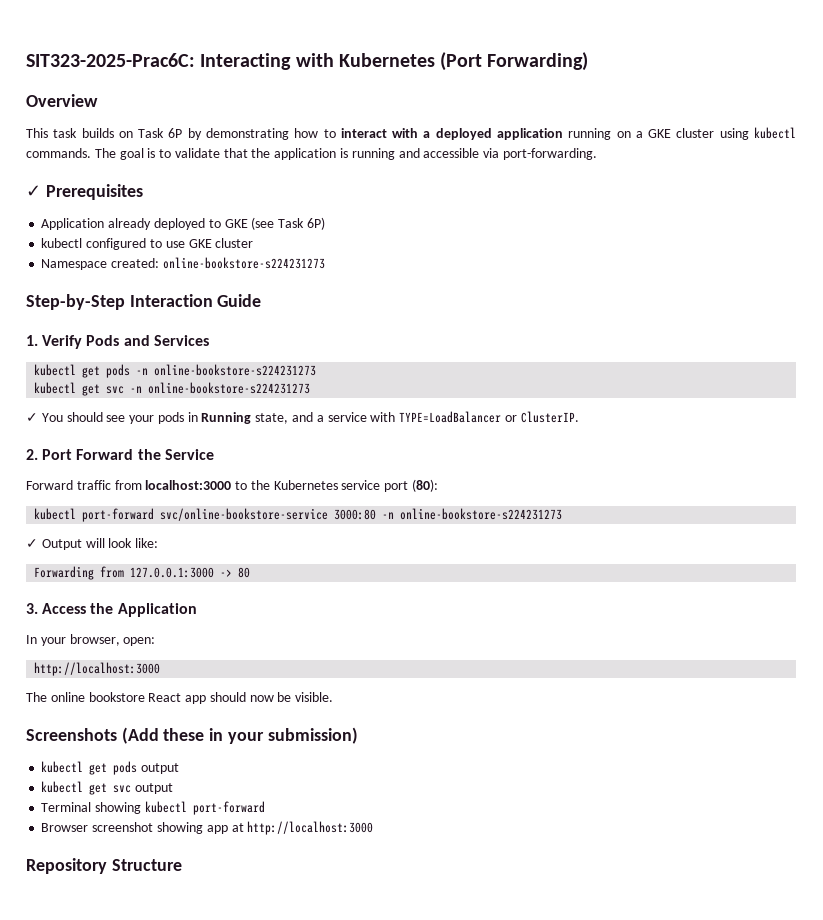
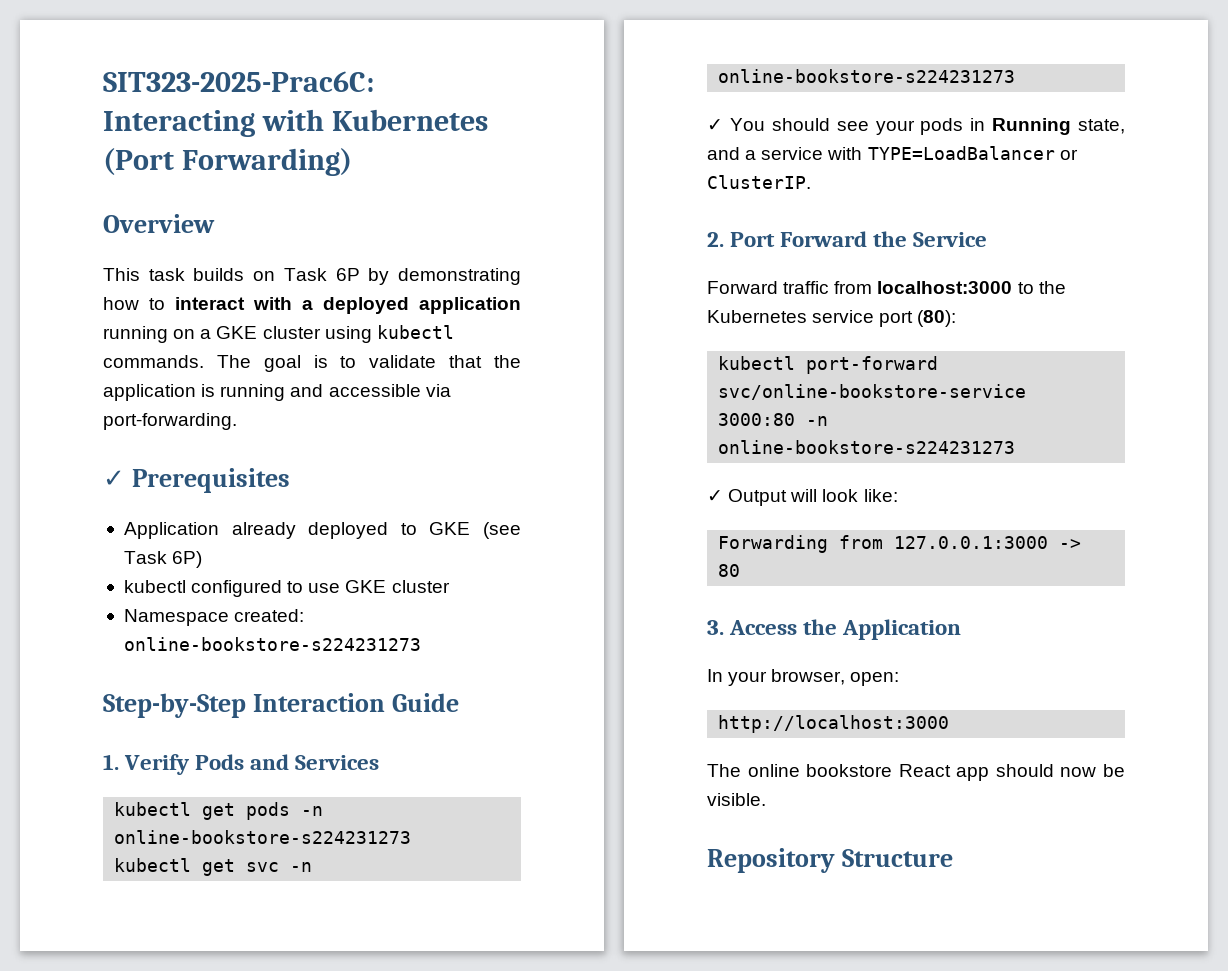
[26,727,358,744] [41,761,180,775] [41,781,174,795] [41,801,265,815] [41,821,374,835] // Screenshots (Add these in your submission) // kubectl get pods output // kubectl get svc output // Terminal showing kubectl port-forward // Browser screenshot showing app at http://localhost:3000 -> (766, 799) none

